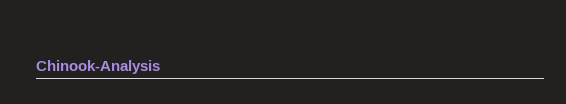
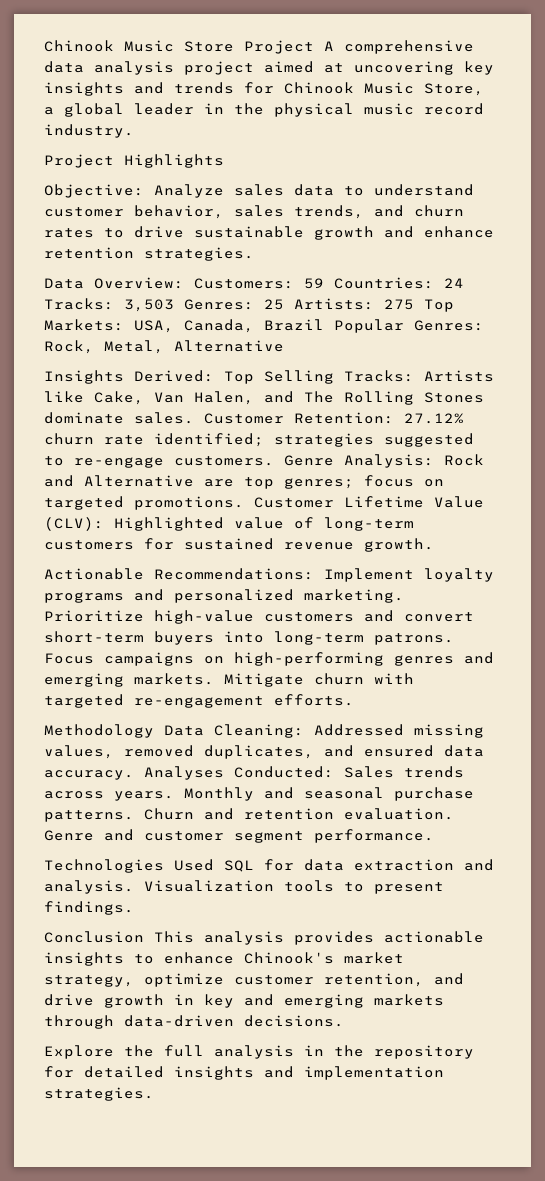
[36,60,160,74] Chinook-Analysis -> [44,40,474,54] [44,61,494,75] [44,82,484,96] [44,103,484,117] [44,124,134,138] [44,154,224,168] [44,184,474,198] [44,205,464,219] [44,226,494,240] [44,247,254,261] [44,277,464,289] [44,298,454,312] [44,319,484,333] [44,340,284,354] [44,370,494,384] [44,391,484,405] [44,412,464,424] [44,433,474,447] [44,454,484,468] [44,475,444,489] [44,496,484,510] [44,517,414,531] [44,538,434,552] [44,568,494,582] [44,589,404,603] [44,610,474,624] [44,631,454,645] [44,652,494,666] [44,673,414,687] [44,694,354,708] [44,724,484,738] [44,745,484,759] [44,766,464,780] [44,787,474,801] [44,808,454,822] [44,829,434,843] [44,859,494,873] [44,880,444,894] [44,901,134,915] [44,931,484,945] [44,952,404,966] [44,973,464,987] [44,994,444,1008] [44,1015,344,1029] [44,1045,474,1059] [44,1066,444,1080] [44,1087,154,1101] Chinook Music Store Project A comprehensive data analysis project aimed at uncovering key insights and trends for Chinook Music Store, a global leader in the physical music record industry. // Project Highlights // Objective: Analyze sales data to understand customer behavior, sales trends, and churn rates to drive sustainable growth and enhance retention strategies. // Data Overview: Customers: 59 Countries: 24 Tracks: 3,503 Genres: 25 Artists: 275 Top Markets: USA, Canada, Brazil Popular Genres: Rock, Metal, Alternative // Insights Derived: Top Selling Tracks: Artists like Cake, Van Halen, and The Rolling Stones dominate sales. Customer Retention: 27.12% churn rate identified; strategies suggested to re-engage customers. Genre Analysis: Rock and Alternative are top genres; focus on targeted promotions. Customer Lifetime Value (CLV): Highlighted value of long-term customers for sustained revenue growth. // Actionable Recommendations: Implement loyalty programs and personalized marketing. Prioritize high-value customers and convert short-term buyers into long-term patrons. Focus campaigns on high-performing genres and emerging markets. Mitigate churn with targeted re-engagement efforts. // Methodology Data Cleaning: Addressed missing values, removed duplicates, and ensured data accuracy. Analyses Conducted: Sales trends across years. Monthly and seasonal purchase patterns. Churn and retention evaluation. Genre and customer segment performance. // Technologies Used SQL for data extraction and analysis. Visualization tools to present findings. // Conclusion This analysis provides actionable insights to enhance Chinook's market strategy, optimize customer retention, and drive growth in key and emerging markets through data-driven decisions. // Explore the full analysis in the repository for detailed insights and implementation strategies.

